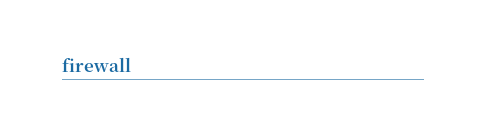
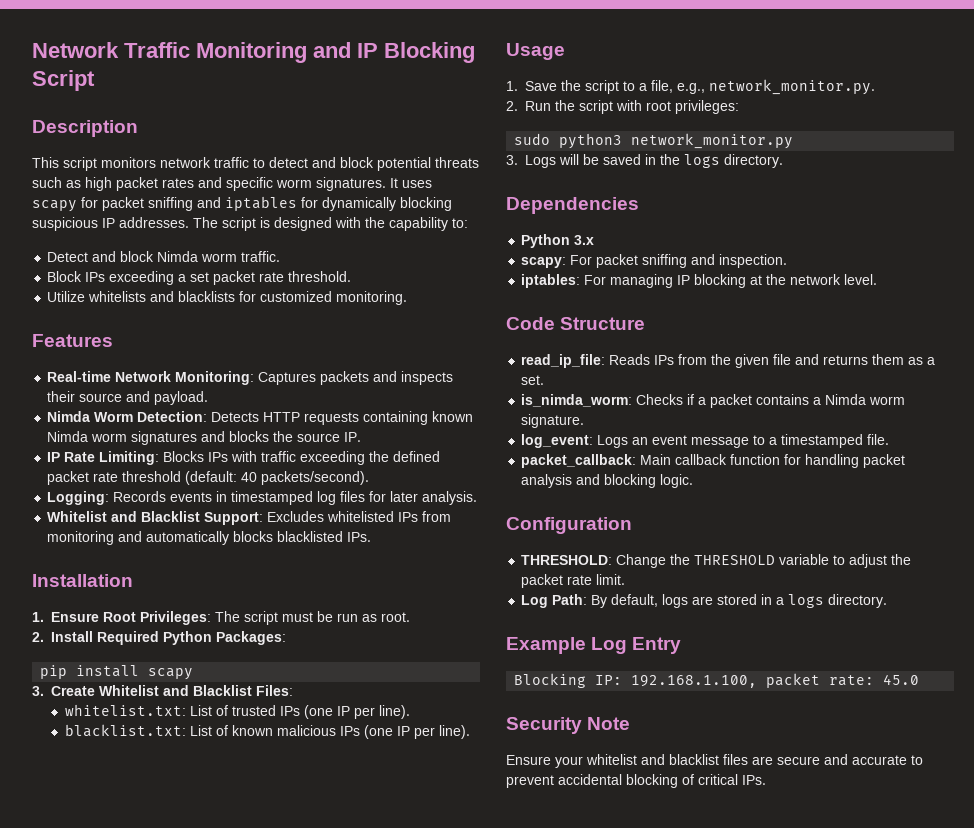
[62,57,131,72] firewall -> [32,42,475,63] [32,70,95,91] [32,120,138,137] [32,157,479,171] [32,177,432,191] [32,196,452,212] [32,217,468,231] [47,251,281,262] [47,271,352,285] [47,291,408,305] [32,334,113,347] [47,371,454,385] [47,391,209,405] [47,411,474,425] [47,431,362,445] [47,451,441,465] [47,471,370,485] [47,491,478,505] [47,511,452,525] [47,531,372,545] [32,574,133,587] [32,611,410,625] [32,631,286,645] [40,665,194,680] [32,685,293,696] [64,704,410,719] [64,724,470,739] [506,43,565,60] [506,79,875,95] [506,100,739,114] [514,133,794,149] [506,154,783,168] [506,197,639,214] [521,234,595,248] [521,254,788,268] [521,274,878,288] [506,317,646,330] [521,354,936,368] [521,375,545,385] [521,394,906,408] [521,414,585,428] [521,434,890,448] [521,454,906,468] [521,474,694,488] [506,517,632,534] [521,554,912,568] [521,574,626,588] [521,594,888,608] [506,637,682,654] [514,673,920,688] [506,717,631,734] [506,754,923,768] [506,774,766,788] Network Traffic Monitoring and IP Blocking Script // Description // This script monitors network traffic to detect and block potential threats such as high packet rates and specific worm signatures. It uses scapy for packet sniffing and iptables for dynamically blocking suspicious IP addresses. The script is designed with the capability to: // Detect and block Nimda worm traffic. // Block IPs exceeding a set packet rate threshold. // Utilize whitelists and blacklists for customized monitoring. // Features // Real-time Network Monitoring: Captures packets and inspects their source and payload. // Nimda Worm Detection: Detects HTTP requests containing known Nimda worm signatures and blocks the source IP. // IP Rate Limiting: Blocks IPs with traffic exceeding the defined packet rate threshold (default: 40 packets/second). // Logging: Records events in timestamped log files for later analysis. // Whitelist and Blacklist Support: Excludes whitelisted IPs from monitoring and automatically blocks blacklisted IPs. // Installation // 1. Ensure Root Privileges: The script must be run as root. // 2. Install Required Python Packages: // pip install scapy // 3. Create Whitelist and Blacklist Files: // whitelist.txt: List of trusted IPs (one IP per line). // blacklist.txt: List of known malicious IPs (one IP per line). // Usage // 1. Save the script to a file, e.g., network_monitor.py. // 2. Run the script with root privileges: // sudo python3 network_monitor.py // 3. Logs will be saved in the logs directory. // Dependencies // Python 3.x // scapy: For packet sniffing and inspection. // iptables: For managing IP blocking at the network level. // Code Structure // read_ip_file: Reads IPs from the given file and returns them as a set. // is_nimda_worm: Checks if a packet contains a Nimda worm signature. // log_event: Logs an event message to a timestamped file. // packet_callback: Main callback function for handling packet analysis and blocking logic. // Configuration // THRESHOLD: Change the THRESHOLD variable to adjust the packet rate limit. // Log Path: By default, logs are stored in a logs directory. // Example Log Entry // Blocking IP: 192.168.1.100, packet rate: 45.0 // Security Note // Ensure your whitelist and blacklist files are secure and accurate to prevent accidental blocking of critical IPs.

